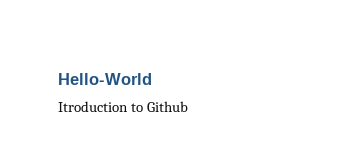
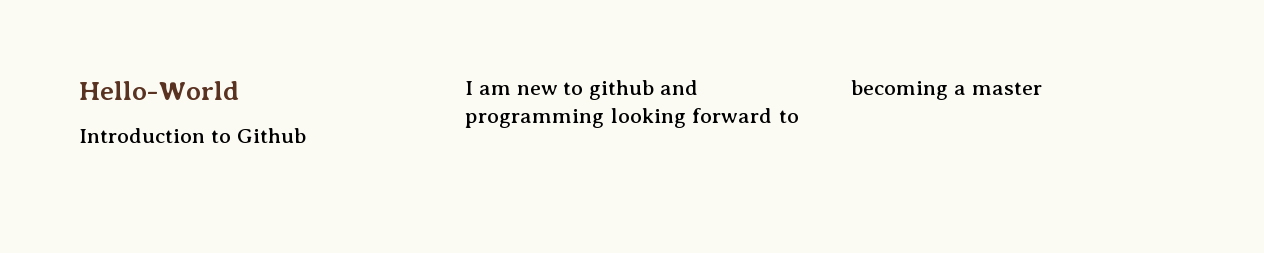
[58,101,128,112] Itroduction -> [79,128,205,143] Introduction
(188, 106) none -> [465,80,699,100] [465,108,799,128] [851,80,1042,100] // I am new to github and programming looking forward to becoming a master

